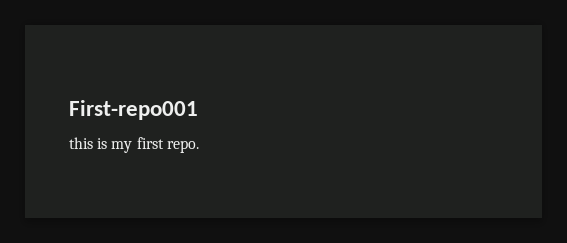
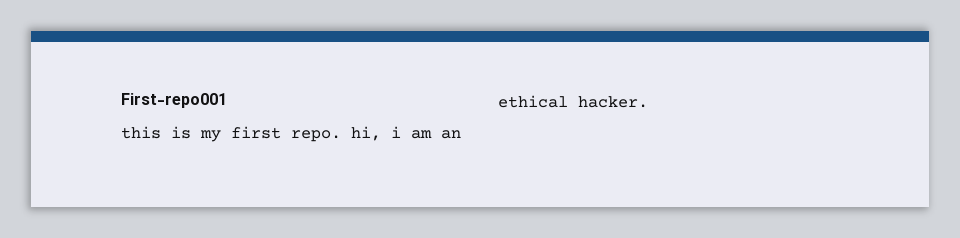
(199, 146) none -> [351,126,461,141] [498,95,648,108] hi, i am an ethical hacker.

